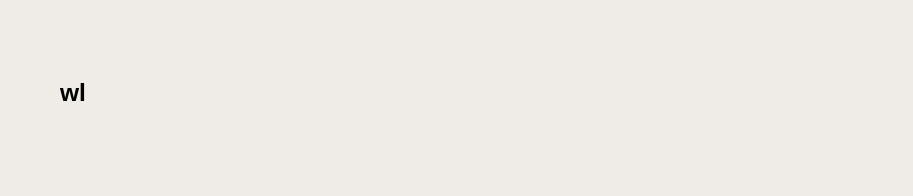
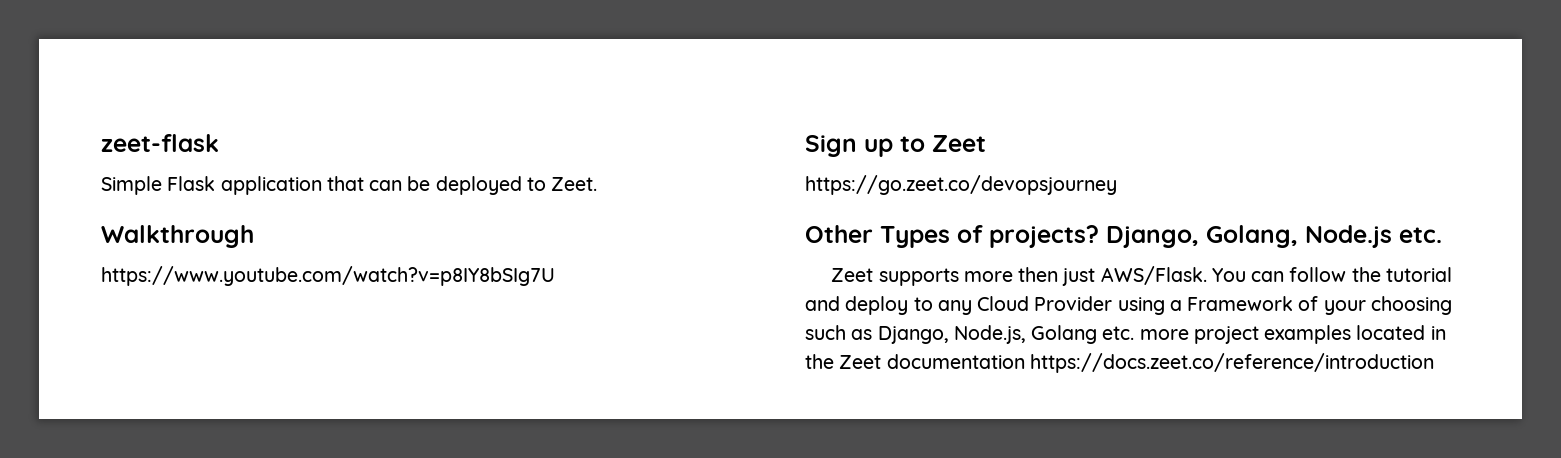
[59,83,86,101] wl -> [101,134,219,152] [101,176,598,195] [101,225,254,248] [101,266,555,286] [805,135,986,157] [805,175,1117,195] [805,225,1442,248] [831,266,1452,286] [805,296,1452,315] [805,325,1446,344] [805,353,1434,373] zeet-flask // Simple Flask application that can be deployed to Zeet. // Walkthrough // https://www.youtube.com/watch?v=p8IY8bSIg7U // Sign up to Zeet // https://go.zeet.co/devopsjourney // Other Types of projects? Django, Golang, Node.js etc. // Zeet supports more then just AWS/Flask. You can follow the tutorial and deploy to any Cloud Provider using a Framework of your choosing such as Django, Node.js, Golang etc. more project examples located in the Zeet documentation https://docs.zeet.co/reference/introduction

